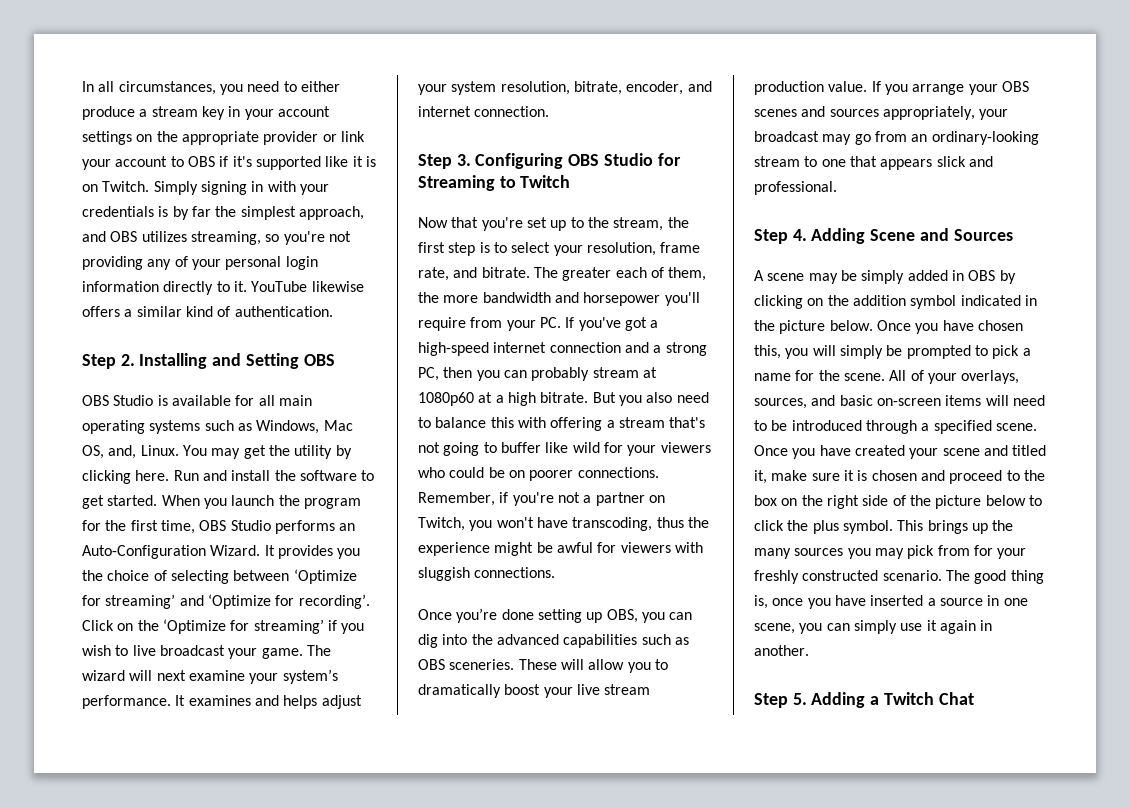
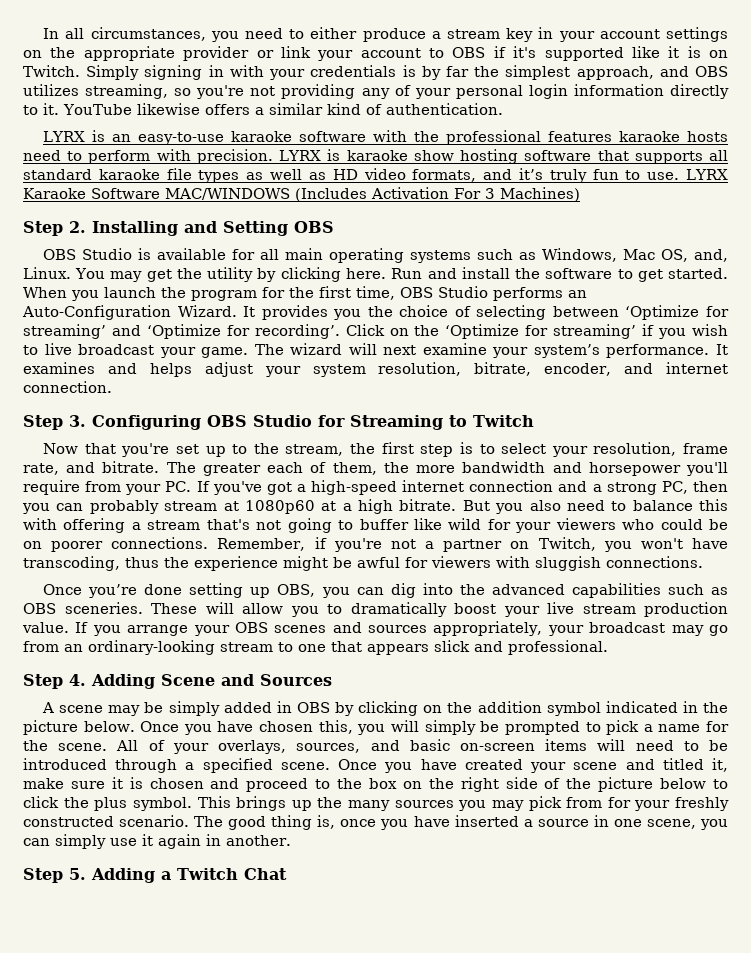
(333, 311) none -> [43,130,729,145] [23,149,728,164] [23,168,729,183] [23,187,580,202] // LYRX is an easy-to-use karaoke software with the professional features karaoke hosts need to perform with precision. LYRX is karaoke show hosting software that supports all standard karaoke file types as well as HD video formats, and it’s truly fun to use. LYRX Karaoke Software MAC/WINDOWS (Includes Activation For 3 Machines)

